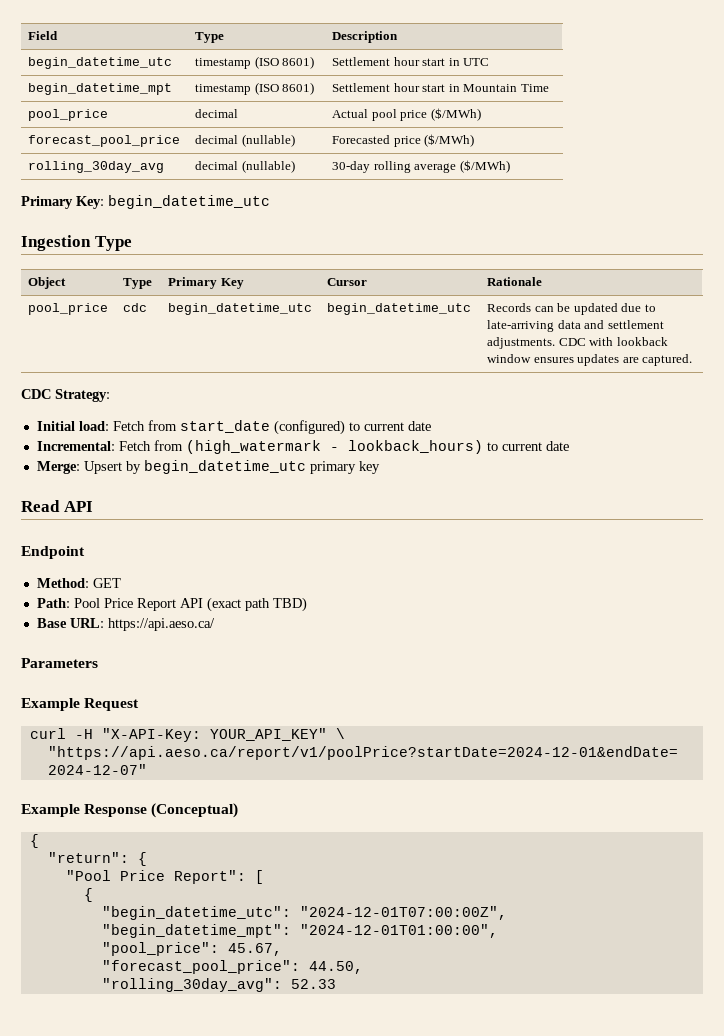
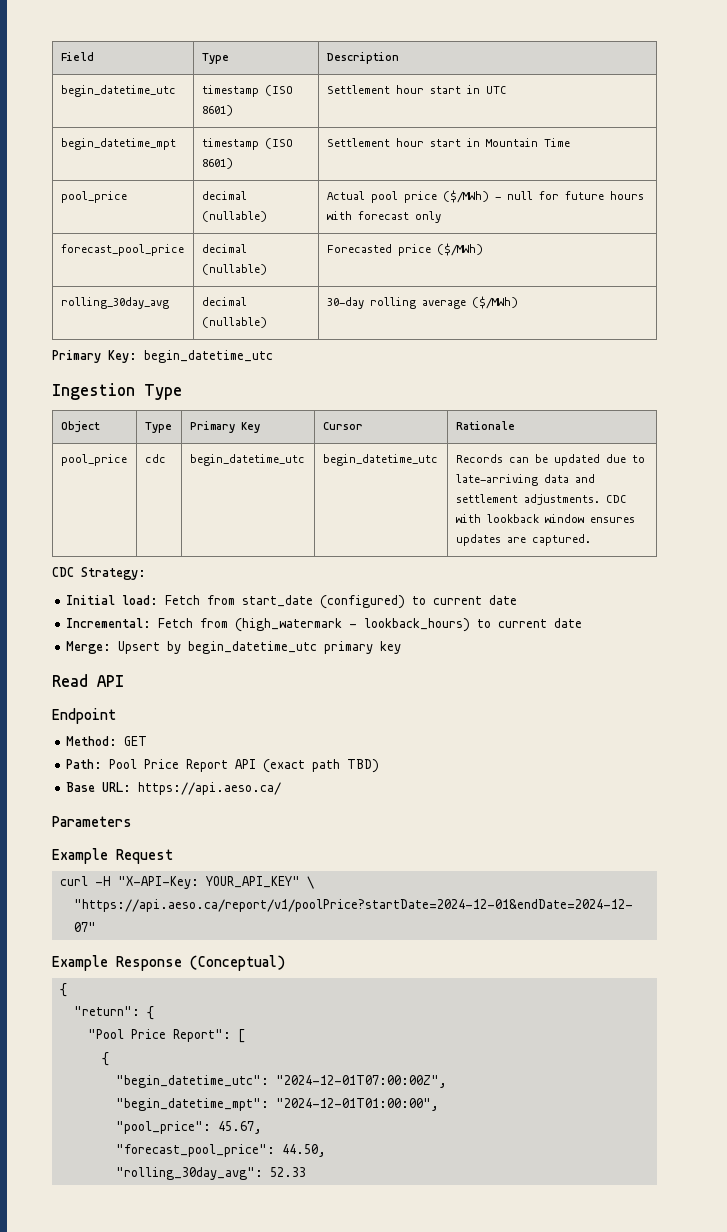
(239, 113) none -> [201,211,267,222] (nullable)
(481, 114) none -> [494,191,644,200] [326,211,441,223] - null for future hours with forecast only

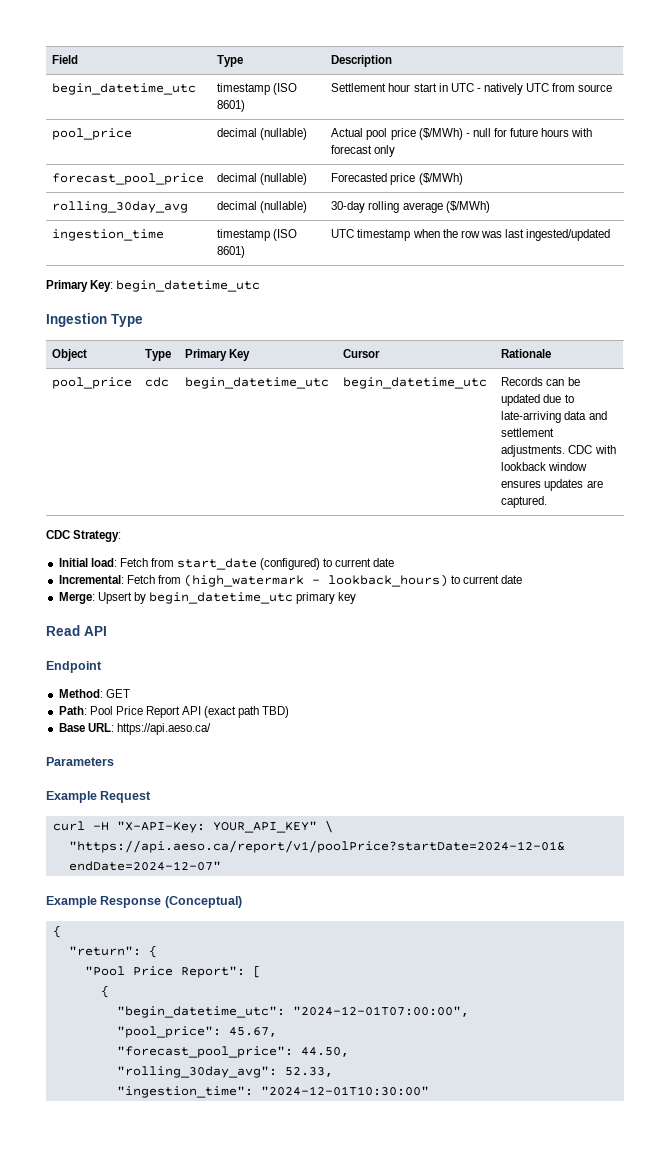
[60,138,176,150] [201,138,293,150] [201,158,233,169] [326,138,570,147] // begin_datetime_mpt | timestamp (ISO 8601) | Settlement hour start in Mountain Time -> [476,83,613,95] - natively UTC from source
(518, 302) none -> [52,229,165,241] [217,229,298,241] [217,246,246,258] [331,229,611,241] // ingestion_time | timestamp (ISO 8601) | UTC timestamp when the row was last ingested/updated
[275,1075,447,1088] [115,1098,439,1111] "2024-12-01T07:00:00Z", // "begin_datetime_mpt": "2024-12-01T01:00:00", -> [292,1006,469,1017] "2024-12-01T07:00:00",
[269,1167,306,1177] 52.33 -> [284,1067,333,1077] [116,1086,429,1098] 52.33, // "ingestion_time": "2024-12-01T10:30:00"

